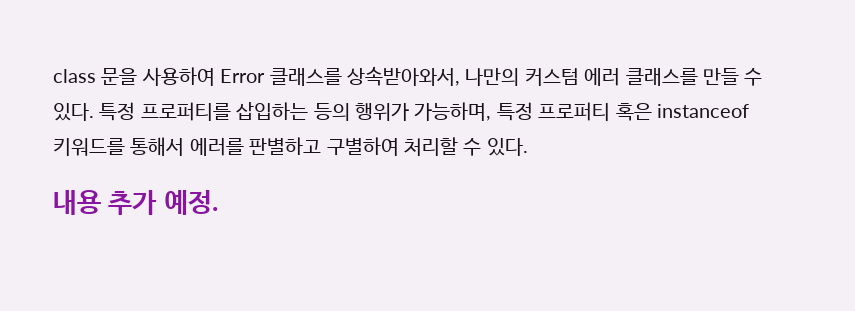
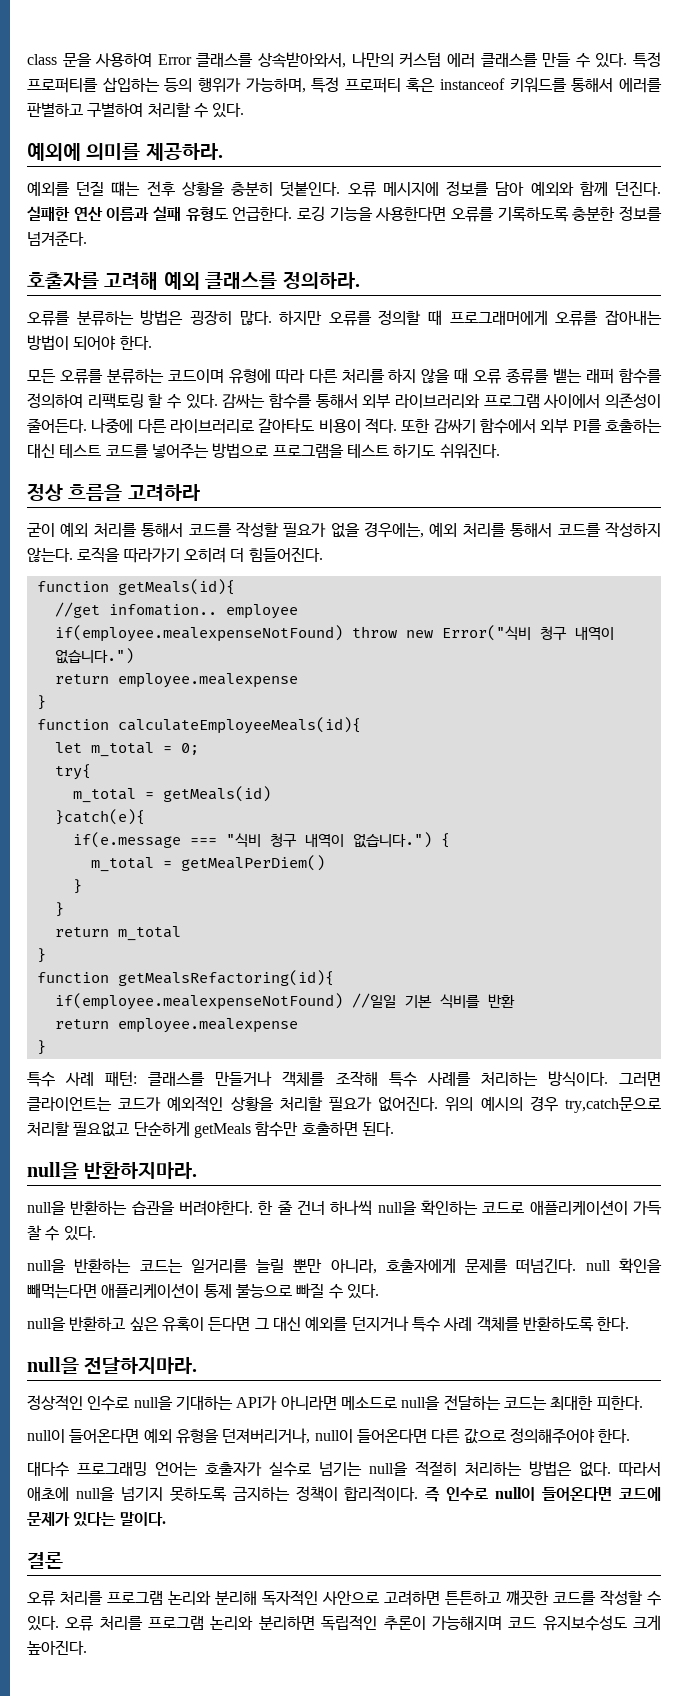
[53,190,218,215] 내용 추가 예정. -> [27,143,223,161] [27,181,661,197] [27,206,662,222] [27,231,87,246] [27,271,360,290] [27,310,662,326] [27,335,152,350] [27,368,663,384] [27,393,661,409] [27,418,662,434] [27,443,500,459] [27,483,200,501] [27,522,661,538] [27,547,323,563] [36,579,235,595] [54,602,298,619] [54,625,614,642] [54,648,134,664] [54,673,298,688] [36,695,46,710] [36,717,361,734] [54,742,199,757] [54,764,91,780] [72,786,271,803] [54,809,145,825] [72,832,450,848] [90,855,325,872] [72,879,82,894] [54,902,64,917] [54,926,181,941] [36,948,46,963] [36,970,334,986] [54,993,515,1010] [54,1018,298,1033] [36,1040,46,1055] [27,1071,662,1087] [27,1096,661,1113] [27,1121,394,1138] [27,1162,198,1179] [27,1200,662,1216] [27,1225,96,1241] [27,1258,662,1274] [27,1283,379,1299] [27,1316,630,1332] [27,1357,198,1374] [27,1395,643,1411] [27,1428,631,1444] [27,1461,661,1477] [27,1486,662,1502] [27,1512,166,1527] [27,1552,63,1569] [27,1590,661,1606] [27,1615,662,1631] [27,1640,87,1655] 예외에 의미를 제공하라. // 예외를 던질 떄는 전후 상황을 충분히 덧붙인다. 오류 메시지에 정보를 담아 예외와 함께 던진다. 실패한 연산 이름과 실패 유형도 언급한다. 로깅 기능을 사용한다면 오류를 기록하도록 충분한 정보를 넘겨준다. // 호출자를 고려해 예외 클래스를 정의하라. // 오류를 분류하는 방법은 굉장히 많다. 하지만 오류를 정의할 때 프로그래머에게 오류를 잡아내는 방법이 되어야 한다. // 모든 오류를 분류하는 코드이며 유형에 따라 다른 처리를 하지 않을 때 오류 종류를 뱉는 래퍼 함수를 정의하여 리팩토링 할 수 있다. 감싸는 함수를 통해서 외부 라이브러리와 프로그램 사이에서 의존성이 줄어든다. 나중에 다른 라이브러리로 갈아타도 비용이 적다. 또한 감싸기 함수에서 외부 PI를 호출하는 대신 테스트 코드를 넣어주는 방법으로 프로그램을 테스트 하기도 쉬워진다. // 정상 흐름을 고려하라 // 굳이 예외 처리를 통해서 코드를 작성할 필요가 없을 경우에는, 예외 처리를 통해서 코드를 작성하지 않는다. 로직을 따라가기 오히려 더 힘들어진다. // function getMeals(id){ // //get infomation.. employee // if(employee.mealexpenseNotFound) throw new Error("식비 청구 내역이 없습니다.") // return employee.mealexpense // } // function calculateEmployeeMeals(id){ // let m_total = 0; // try{ // m_total = getMeals(id) // }catch(e){ // if(e.message === "식비 청구 내역이 없습니다.") { // m_total = getMealPerDiem() // } // } // return m_total // } // function getMealsRefactoring(id){ // if(employee.mealexpenseNotFound) //일일 기본 식비를 반환 // return employee.mealexpense // } // 특수 사례 패턴: 클래스를 만들거나 객체를 조작해 특수 사례를 처리하는 방식이다. 그러면 클라이언트는 코드가 예외적인 상황을 처리할 필요가 없어진다. 위의 예시의 경우 try,catch문으로 처리할 필요없고 단순하게 getMeals 함수만 호출하면 된다. // null을 반환하지마라. // null을 반환하는 습관을 버려야한다. 한 줄 건너 하나씩 null을 확인하는 코드로 애플리케이션이 가득 찰 수 있다. // null을 반환하는 코드는 일거리를 늘릴 뿐만 아니라, 호출자에게 문제를 떠넘긴다. null 확인을 빼먹는다면 애플리케이션이 통제 불능으로 빠질 수 있다. // null을 반환하고 싶은 유혹이 든다면 그 대신 예외를 던지거나 특수 사례 객체를 반환하도록 한다. // null을 전달하지마라. // 정상적인 인수로 null을 기대하는 API가 아니라면 메소드로 null을 전달하는 코드는 최대한 피한다. // null이 들어온다면 예외 유형을 던져버리거나, null이 들어온다면 다른 값으로 정의해주어야 한다. // 대다수 프로그래밍 언어는 호출자가 실수로 넘기는 null을 적절히 처리하는 방법은 없다. 따라서 애초에 null을 넘기지 못하도록 금지하는 정책이 합리적이다. 즉 인수로 null이 들어온다면 코드에 문제가 있다는 말이다. // 결론 // 오류 처리를 프로그램 논리와 분리해 독자적인 사안으로 고려하면 튼튼하고 꺠끗한 코드를 작성할 수 있다. 오류 처리를 프로그램 논리와 분리하면 독립적인 추론이 가능해지며 코드 유지보수성도 크게 높아진다.

